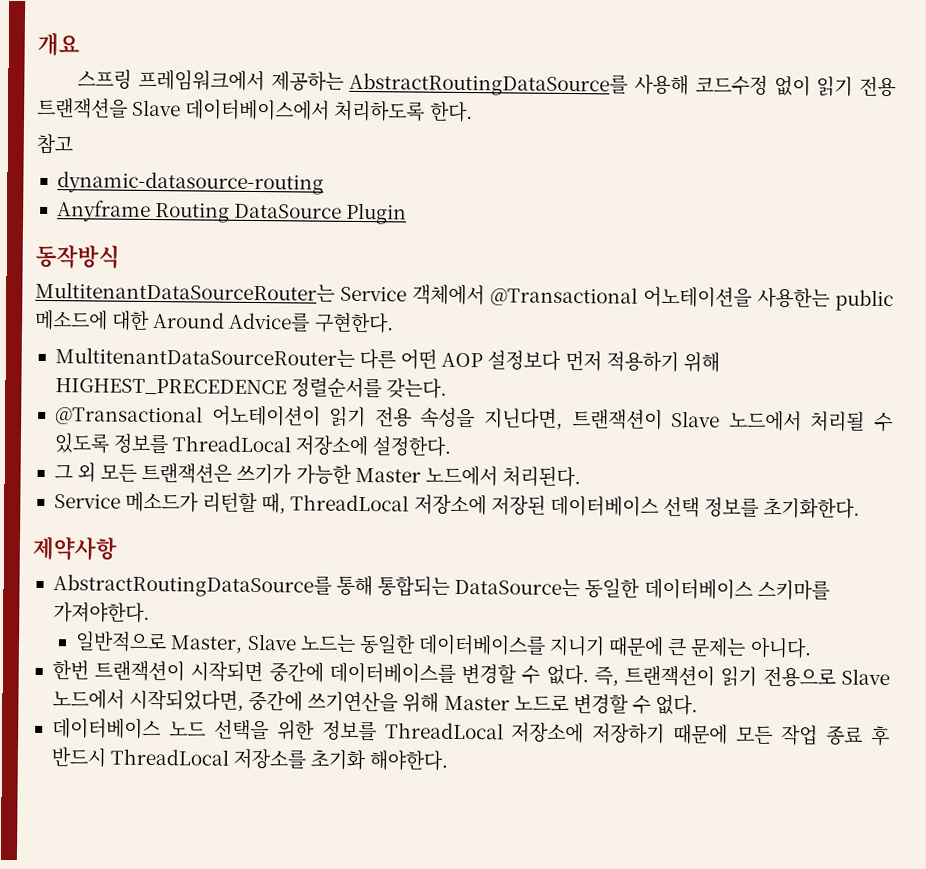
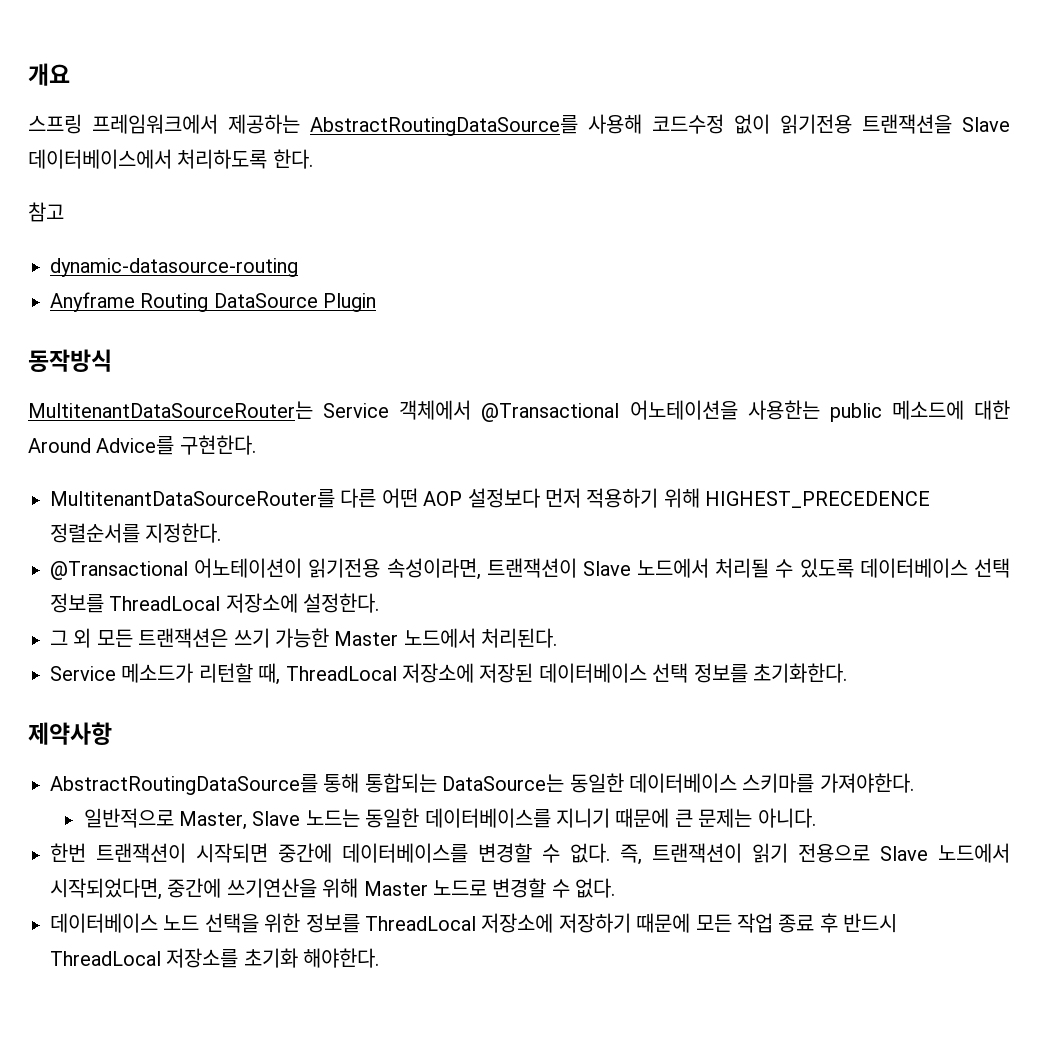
[816,76,896,97] 읽기 전용 -> [780,114,852,134] 읽기전용
[54,347,355,367] MultitenantDataSourceRouter는 -> [50,489,335,508] MultitenantDataSourceRouter를
[386,378,448,399] 갖는다. -> [145,523,222,543] 지정한다.
[329,406,563,430] 읽기 전용 속성을 지닌다면, -> [308,558,481,580] 읽기전용 속성이라면,
(109, 443) none -> [859,558,1010,578] 데이터베이스 선택
[236,463,293,485] 쓰기가 -> [233,628,270,648] 쓰기

